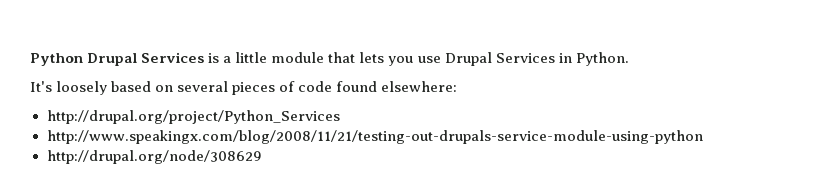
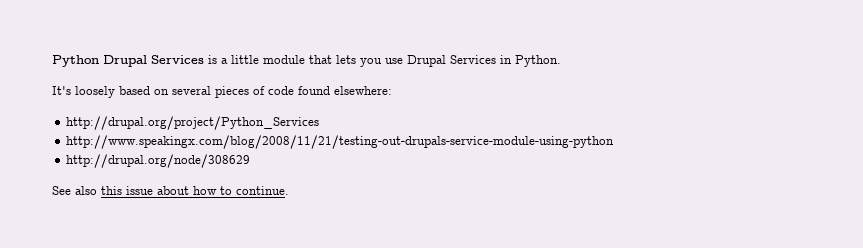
(263, 157) none -> [52,186,289,195] // See also this issue about how to continue.

